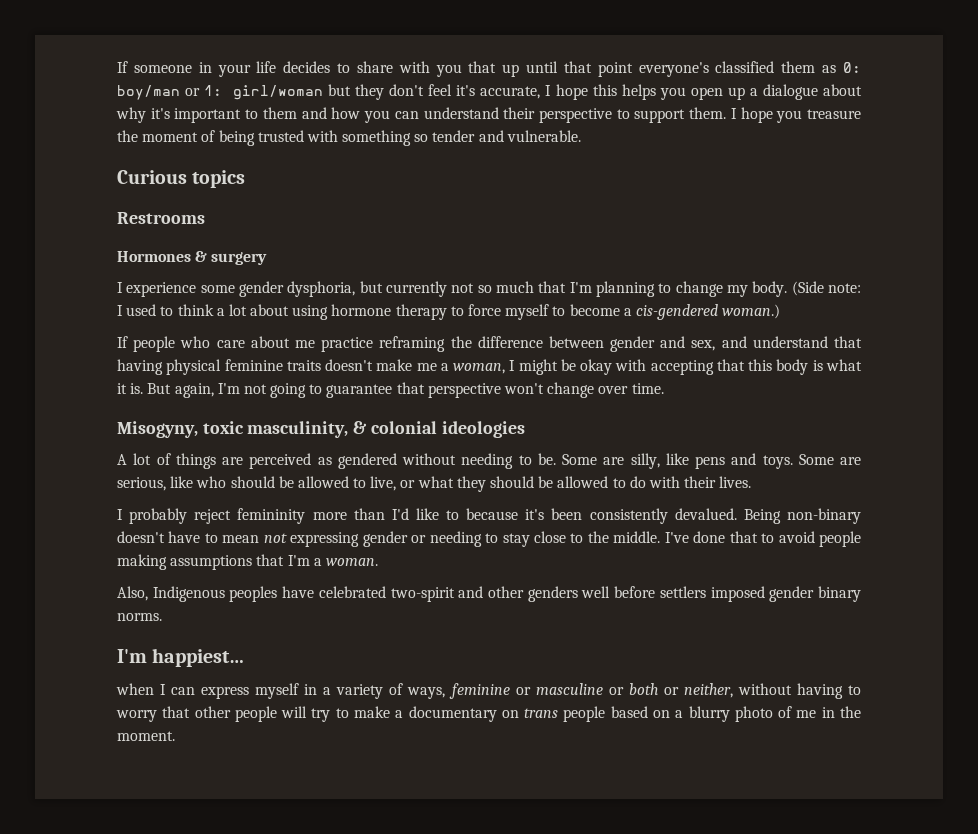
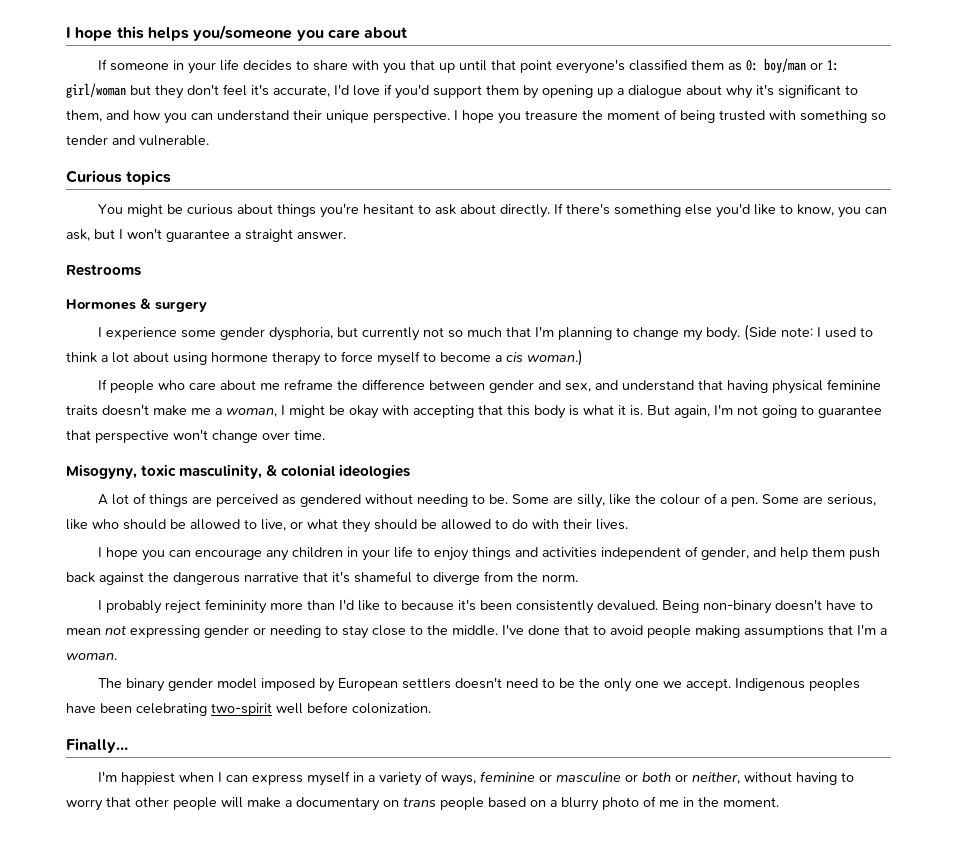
(117, 67) none -> [66,25,408,41] I hope this helps you/someone you care about //
[545,84,723,100] I hope this helps you open -> [334,84,593,99] I'd love if you'd support them by opening
[174,107,297,123] important to them -> [778,84,858,98] [66,110,102,122] significant to them,
[538,107,727,123] perspective to support them. -> [326,110,450,123] unique perspective.
(246, 179) none -> [98,203,888,218] [66,228,346,242] // You might be curious about things you're hesitant to ask about directly. If there's something else you'd like to know, you can ask, but I won't guarantee a straight answer.
[635,304,718,320] cis-gendered -> [506,352,523,362] cis
[321,336,446,352] practice reframing -> [284,379,334,390] reframe
[695,453,793,469] pens and toys. -> [635,493,759,507] the colour of a pen.
(752, 482) none -> [98,546,881,561] [66,571,578,585] // I hope you can encourage any children in your life to enjoy things and activities independent of gender, and help them push back against the dangerous narrative that it's shameful to diverge from the norm.
[117,586,861,602] [117,613,162,621] [117,648,245,667] Also, Indigenous peoples have celebrated two-spirit and other genders well before settlers imposed gender binary norms. // I'm happiest… // -> [98,677,861,692] [66,702,431,716] [66,738,128,753] [98,771,176,785] The binary gender model imposed by European settlers doesn't need to be the only one we accept. Indigenous peoples have been celebrating two-spirit well before colonization. // Finally… // I'm happiest
[311,708,349,722] try to -> (243, 802) none

